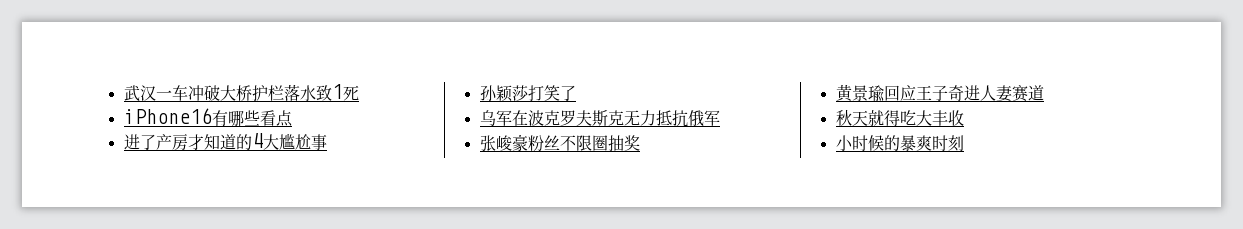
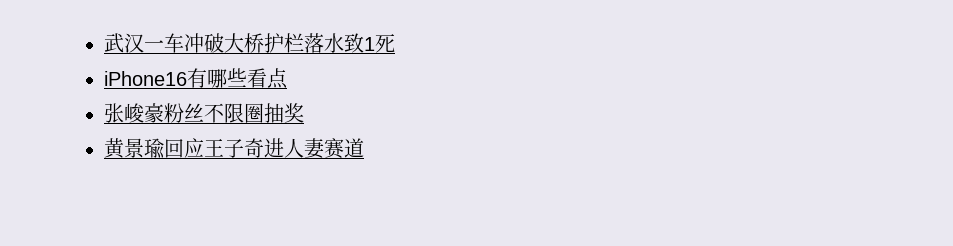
[123,133,327,151] [479,85,576,102] [479,110,720,127] // 进了产房才知道的4大尴尬事 // 孙颖莎打笑了 // 乌军在波克罗夫斯克无力抵抗俄军 -> (288, 78) none
[835,109,964,126] [835,135,964,151] // 秋天就得吃大丰收 // 小时候的暴爽时刻 -> (364, 148) none

